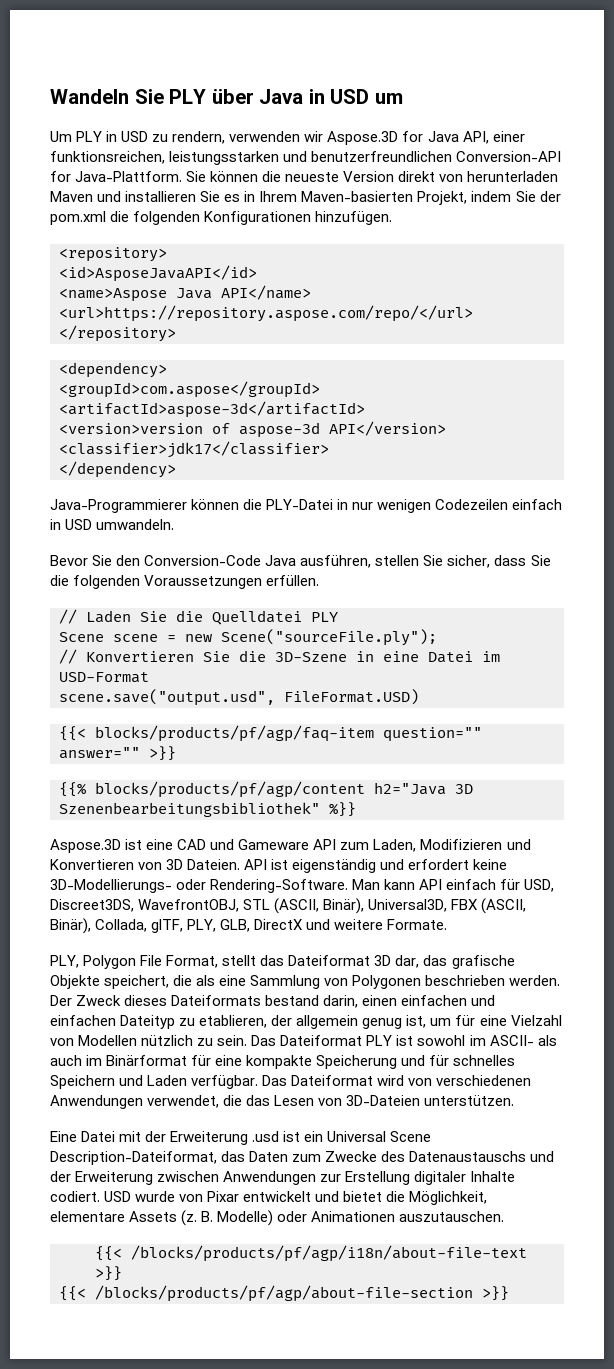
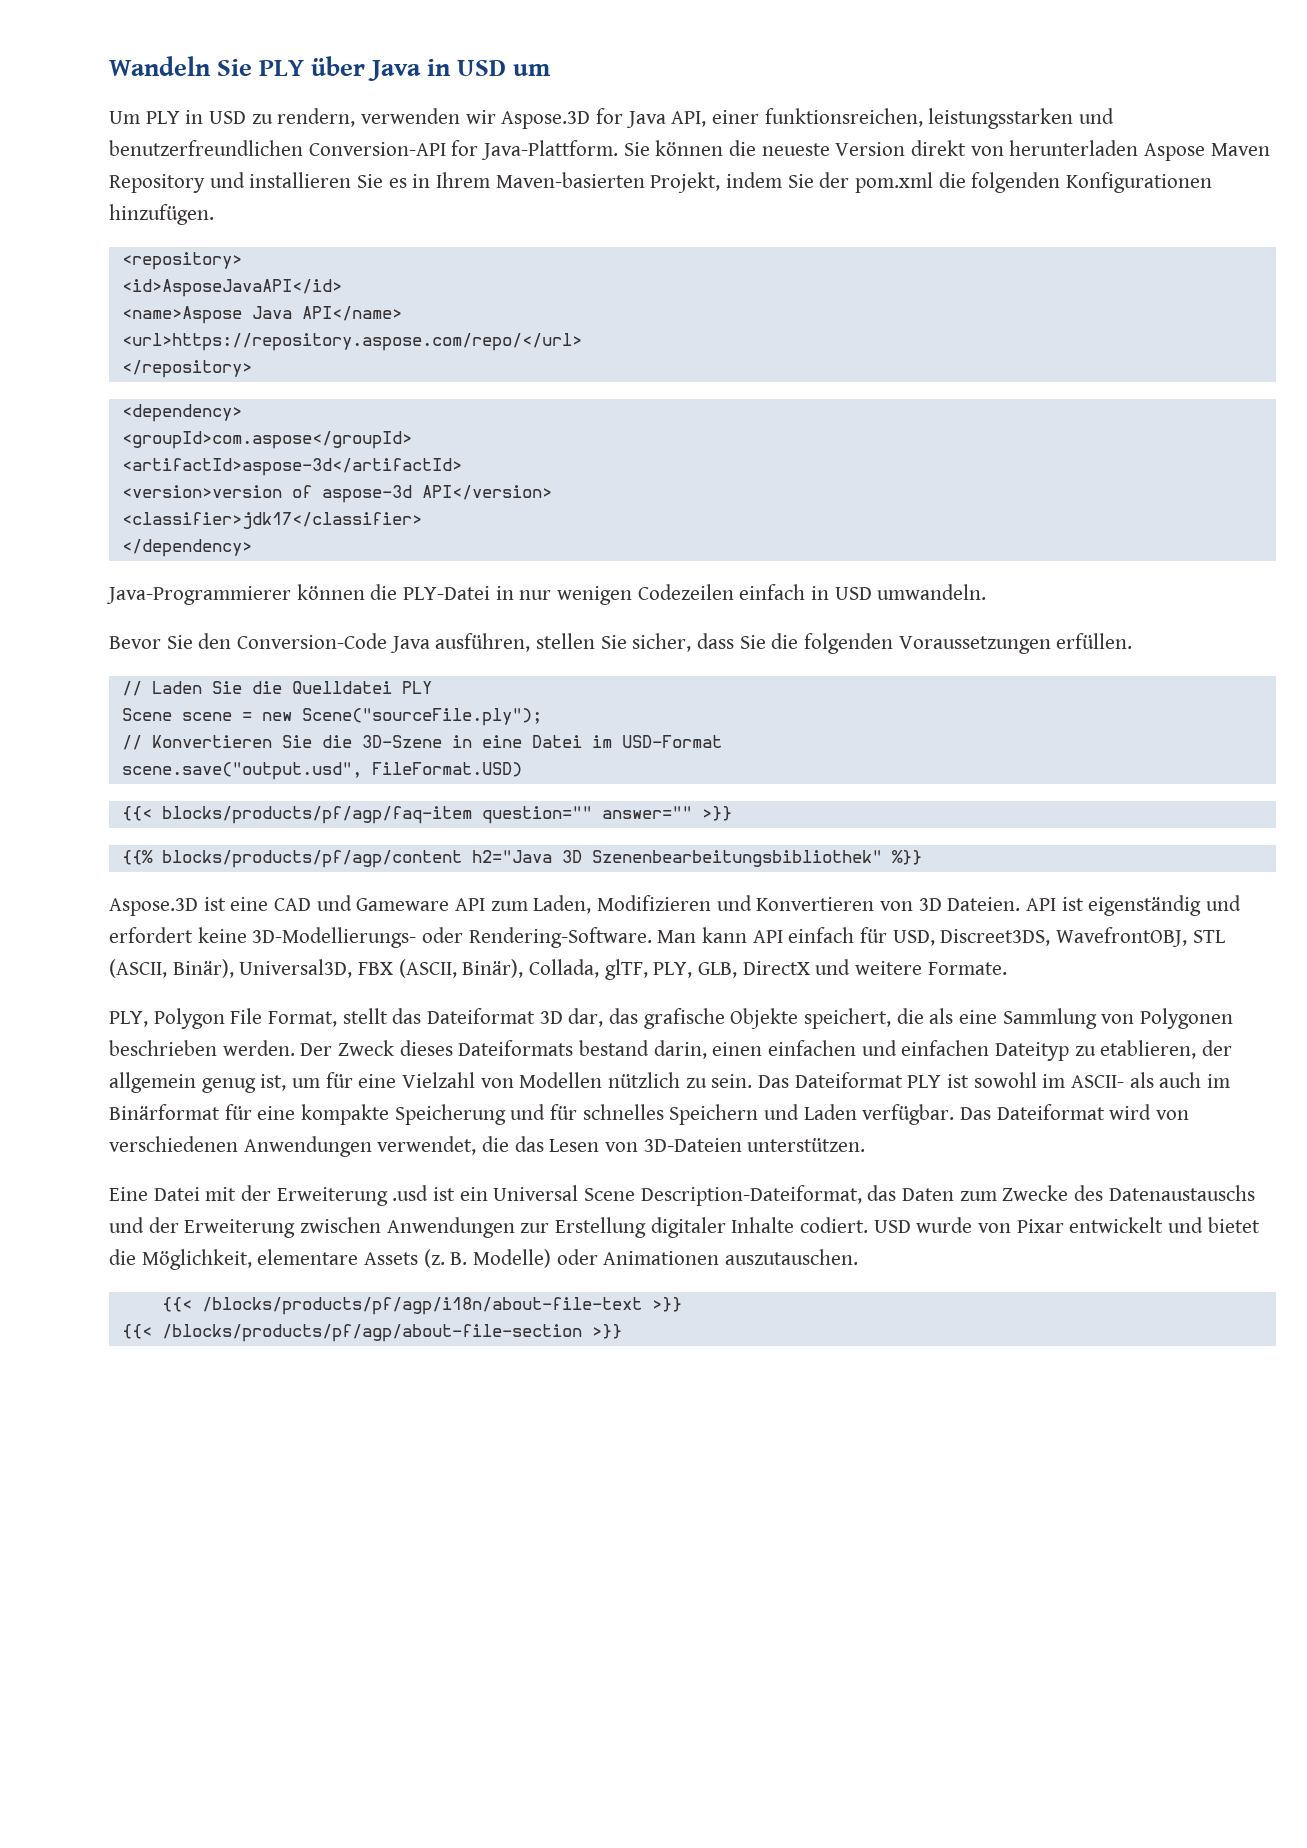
[50,191,93,202] Maven -> [1144,143,1270,161] [109,174,205,193] Aspose Maven Repository

